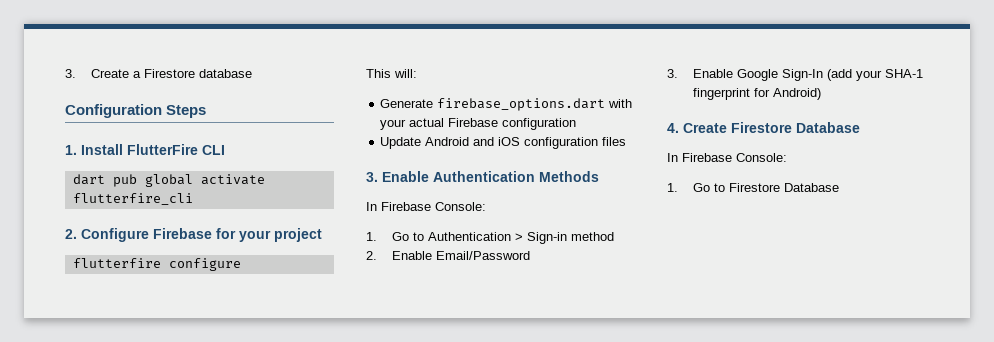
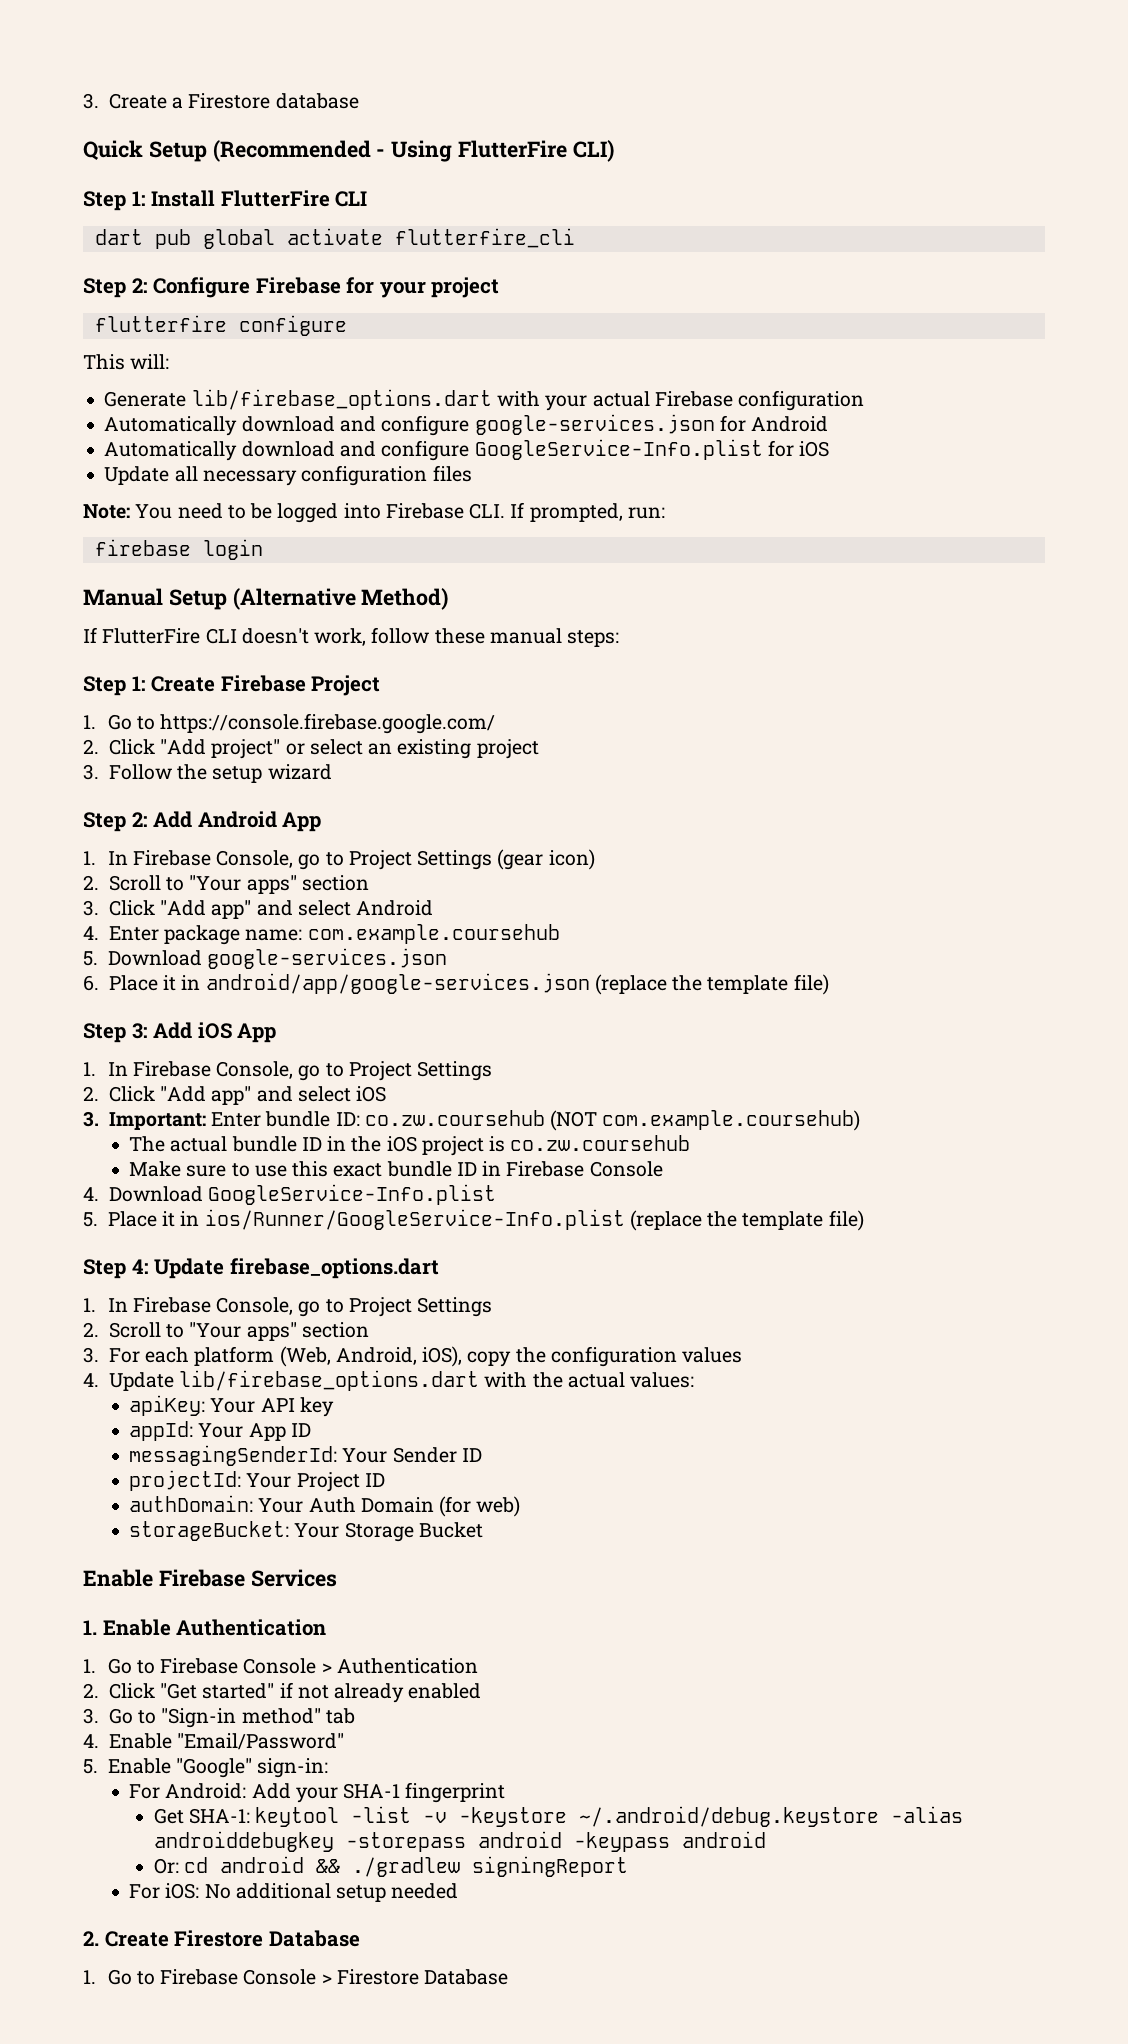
[65,104,207,118] [65,145,77,155] Configuration Steps // 1. -> [83,140,614,162] [83,191,146,211] Quick Setup (Recommended - Using FlutterFire CLI) // Step 1:
[65,229,77,239] 2. -> [83,278,148,298] Step 2:
[437,98,606,111] firebase_options.dart -> [191,389,492,410] lib/firebase_options.dart
[380,137,627,149] [366,171,599,182] [366,202,486,211] [366,232,614,244] [366,251,530,260] [667,69,923,81] [692,88,821,100] [667,123,679,133] Update Android and iOS configuration files // 3. Enable Authentication Methods // In Firebase Console: // 1. Go to Authentication > Sign-in method // 2. Enable Email/Password // 3. Enable Google Sign-In (add your SHA-1 fingerprint for Android) // 4. -> [104,414,829,436] [104,439,830,461] [104,465,472,486] [83,502,665,523] [94,539,263,560] [83,588,449,610] [83,627,620,647] [83,675,381,696] [83,713,496,734] [83,739,539,759] [83,764,332,783] [83,811,322,832] [83,849,595,870] [83,875,369,894] [83,900,434,919] [83,924,560,945] [83,948,448,969] [83,973,829,995] [83,1022,277,1043] [83,1061,493,1081] [83,1086,387,1105] [83,1110,861,1131] [129,1135,691,1156] [129,1161,663,1177] [83,1184,497,1205] [83,1209,864,1231] [83,1258,439,1279] [83,1297,493,1317] [83,1322,369,1341] [83,1346,743,1367] [83,1370,695,1391] [129,1395,334,1417] [129,1421,311,1441] [129,1445,482,1466] [129,1470,385,1492] [129,1495,521,1517] [129,1521,483,1542] [83,1569,337,1587] [83,1619,327,1636] [83,1658,478,1674] [83,1682,482,1703] [83,1708,355,1728] [83,1733,345,1750] [83,1758,329,1778] [129,1782,506,1803] [153,1806,964,1827] [153,1831,766,1852] [153,1856,628,1877] [129,1883,459,1902] [83,1931,99,1946] Automatically download and configure google-services.json for Android // Automatically download and configure GoogleService-Info.plist for iOS // Update all necessary configuration files // Note: You need to be logged into Firebase CLI. If prompted, run: // firebase login // Manual Setup (Alternative Method) // If FlutterFire CLI doesn't work, follow these manual steps: // Step 1: Create Firebase Project // 1. Go to https://console.firebase.google.com/ // 2. Click "Add project" or select an existing project // 3. Follow the setup wizard // Step 2: Add Android App // 1. In Firebase Console, go to Project Settings (gear icon) // 2. Scroll to "Your apps" section // 3. Click "Add app" and select Android // 4. Enter package name: com.example.coursehub // 5. Download google-services.json // 6. Place it in android/app/google-services.json (replace the template file) // Step 3: Add iOS App // 1. In Firebase Console, go to Project Settings // 2. Click "Add app" and select iOS // 3. Important: Enter bundle ID: co.zw.coursehub (NOT com.example.coursehub) // The actual bundle ID in the iOS project is co.zw.coursehub // Make sure to use this exact bundle ID in Firebase Console // 4. Download GoogleService-Info.plist // 5. Place it in ios/Runner/GoogleService-Info.plist (replace the template file) // Step 4: Update firebase_options.dart // 1. In Firebase Console, go to Project Settings // 2. Scroll to "Your apps" section // 3. For each platform (Web, Android, iOS), copy the configuration values // 4. Update lib/firebase_options.dart with the actual values: // apiKey: Your API key // appId: Your App ID // messagingSenderId: Your Sender ID // projectId: Your Project ID // authDomain: Your Auth Domain (for web) // storageBucket: Your Storage Bucket // Enable Firebase Services // 1. Enable Authentication // 1. Go to Firebase Console > Authentication // 2. Click "Get started" if not already enabled // 3. Go to "Sign-in method" tab // 4. Enable "Email/Password" // 5. Enable "Google" sign-in: // For Android: Add your SHA-1 fingerprint // Get SHA-1: keytool -list -v -keystore ~/.android/debug.keystore -alias androiddebugkey -storepass android -keypass android // Or: cd android && ./gradlew signingReport // For iOS: No additional setup needed // 2.
[667,153,787,162] [667,183,725,192] // In Firebase Console: // 1. Go to -> [83,1969,332,1985] // 1. Go to Firebase Console >

